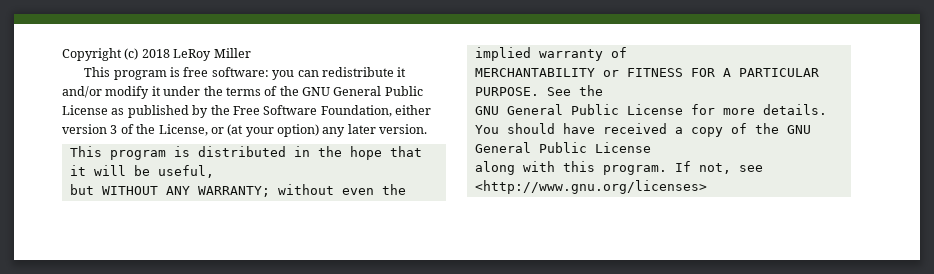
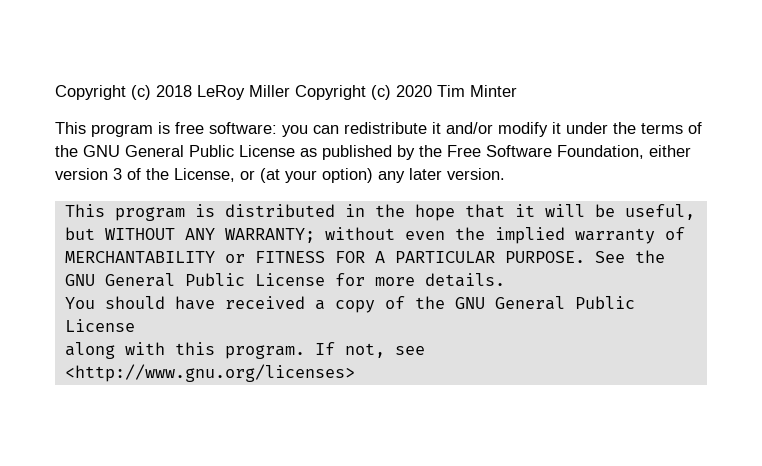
(251, 53) none -> [295,85,517,100] Copyright (c) 2020 Tim Minter

